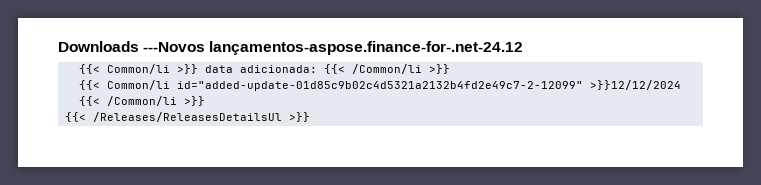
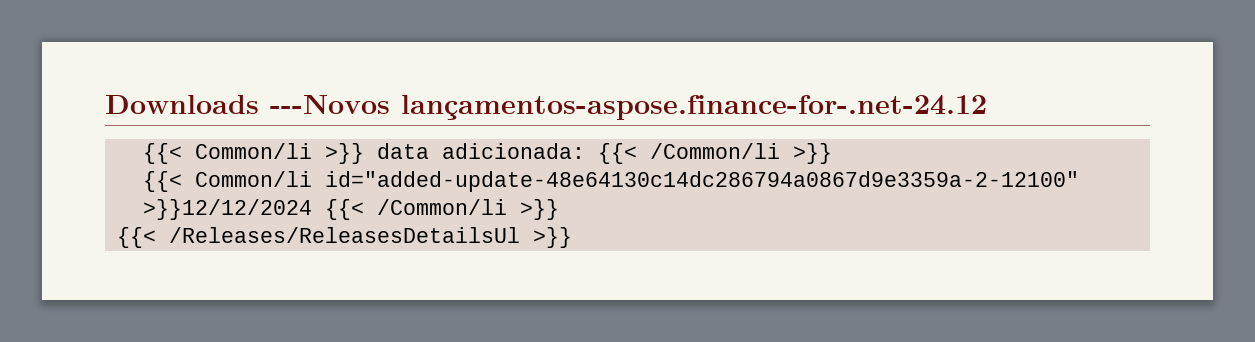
[176,81,583,91] id="added-update-01d85c9b02c4d5321a2132b4fd2e49c7-2-12099" -> [325,171,1080,192] id="added-update-48e64130c14dc286794a0867d9e3359a-2-12100"

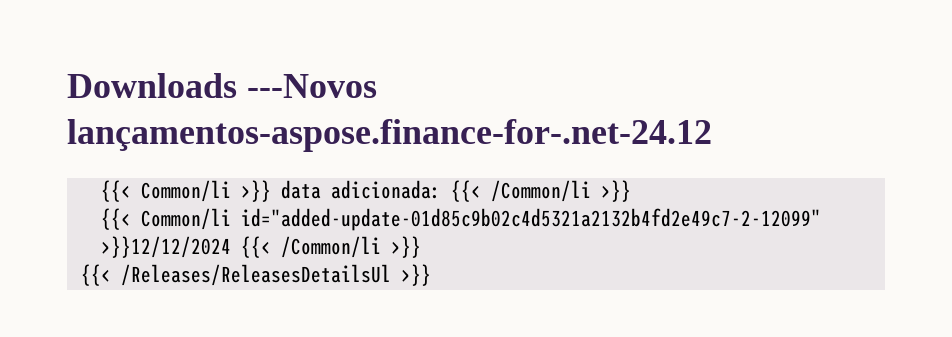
[325,171,1080,192] id="added-update-48e64130c14dc286794a0867d9e3359a-2-12100" -> [240,208,821,231] id="added-update-01d85c9b02c4d5321a2132b4fd2e49c7-2-12099"

